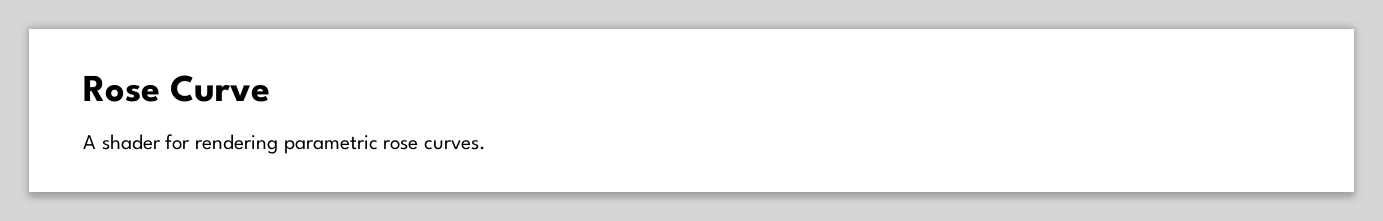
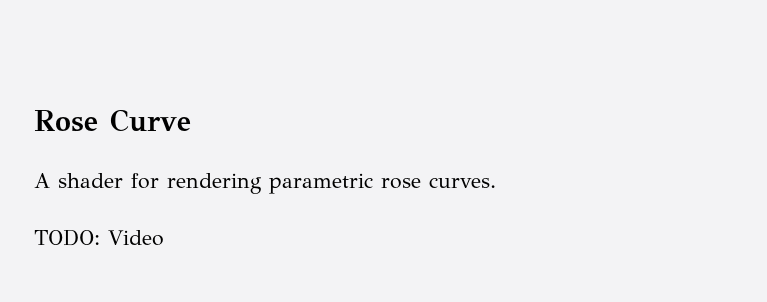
(487, 145) none -> [34,229,164,246] // TODO: Video

